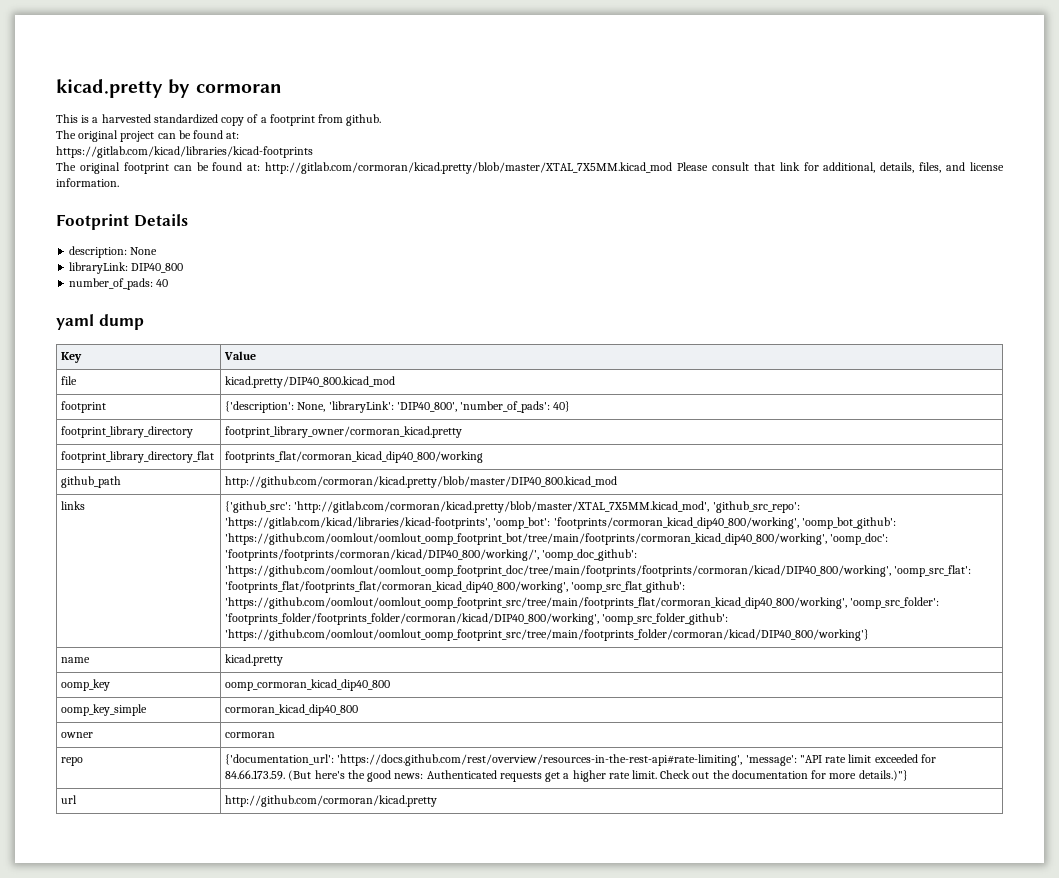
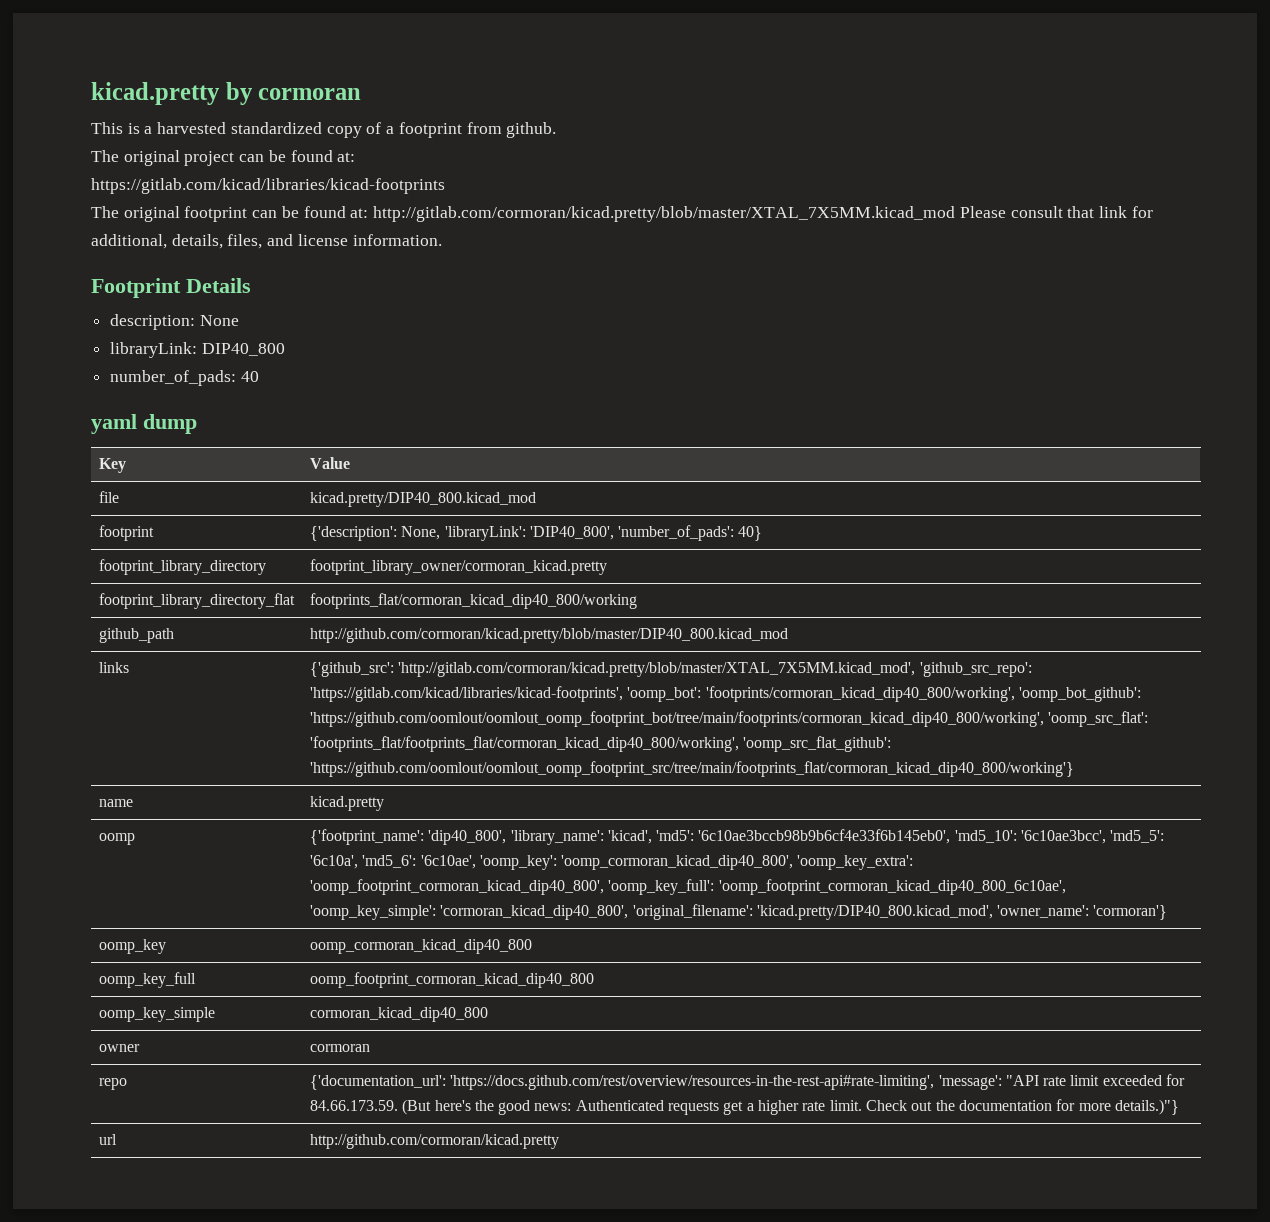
[830,533,889,545] [225,549,638,561] [225,565,972,577] [225,581,686,593] [225,597,940,609] [225,613,729,625] [225,629,870,641] [61,657,91,663] [225,654,284,666] 'oomp_doc': 'footprints/footprints/cormoran/kicad/DIP40_800/working/', 'oomp_doc_github': 'https://github.com/oomlout/oomlout_oomp_footprint_doc/tree/main/footprints/footprints/cormoran/kicad/DIP40_800/working', 'oomp_src_flat': 'footprints_flat/footprints_flat/cormoran_kicad_dip40_800/working', 'oomp_src_flat_github': 'https://github.com/oomlout/oomlout_oomp_footprint_src/tree/main/footprints_flat/cormoran_kicad_dip40_800/working', 'oomp_src_folder': 'footprints_folder/footprints_folder/cormoran/kicad/DIP40_800/working', 'oomp_src_folder_github': 'https://github.com/oomlout/oomlout_oomp_footprint_src/tree/main/footprints_folder/cormoran/kicad/DIP40_800/working'} // name | kicad.pretty -> [1048,711,1149,727] [309,736,892,752] [309,761,1074,777] [98,799,133,807] [309,796,384,811] [98,833,135,845] [309,829,1165,845] [309,855,914,870] [309,879,1066,895] [309,904,1168,920] 'oomp_src_flat': 'footprints_flat/footprints_flat/cormoran_kicad_dip40_800/working', 'oomp_src_flat_github': 'https://github.com/oomlout/oomlout_oomp_footprint_src/tree/main/footprints_flat/cormoran_kicad_dip40_800/working'} // name | kicad.pretty // oomp | {'footprint_name': 'dip40_800', 'library_name': 'kicad', 'md5': '6c10ae3bccb98b9b6cf4e33f6b145eb0', 'md5_10': '6c10ae3bcc', 'md5_5': '6c10a', 'md5_6': '6c10ae', 'oomp_key': 'oomp_cormoran_kicad_dip40_800', 'oomp_key_extra': 'oomp_footprint_cormoran_kicad_dip40_800', 'oomp_key_full': 'oomp_footprint_cormoran_kicad_dip40_800_6c10ae', 'oomp_key_simple': 'cormoran_kicad_dip40_800', 'original_filename': 'kicad.pretty/DIP40_800.kicad_mod', 'owner_name': 'cormoran'}
(391, 685) none -> [98,972,196,988] [309,972,594,988] // oomp_key_full | oomp_footprint_cormoran_kicad_dip40_800

